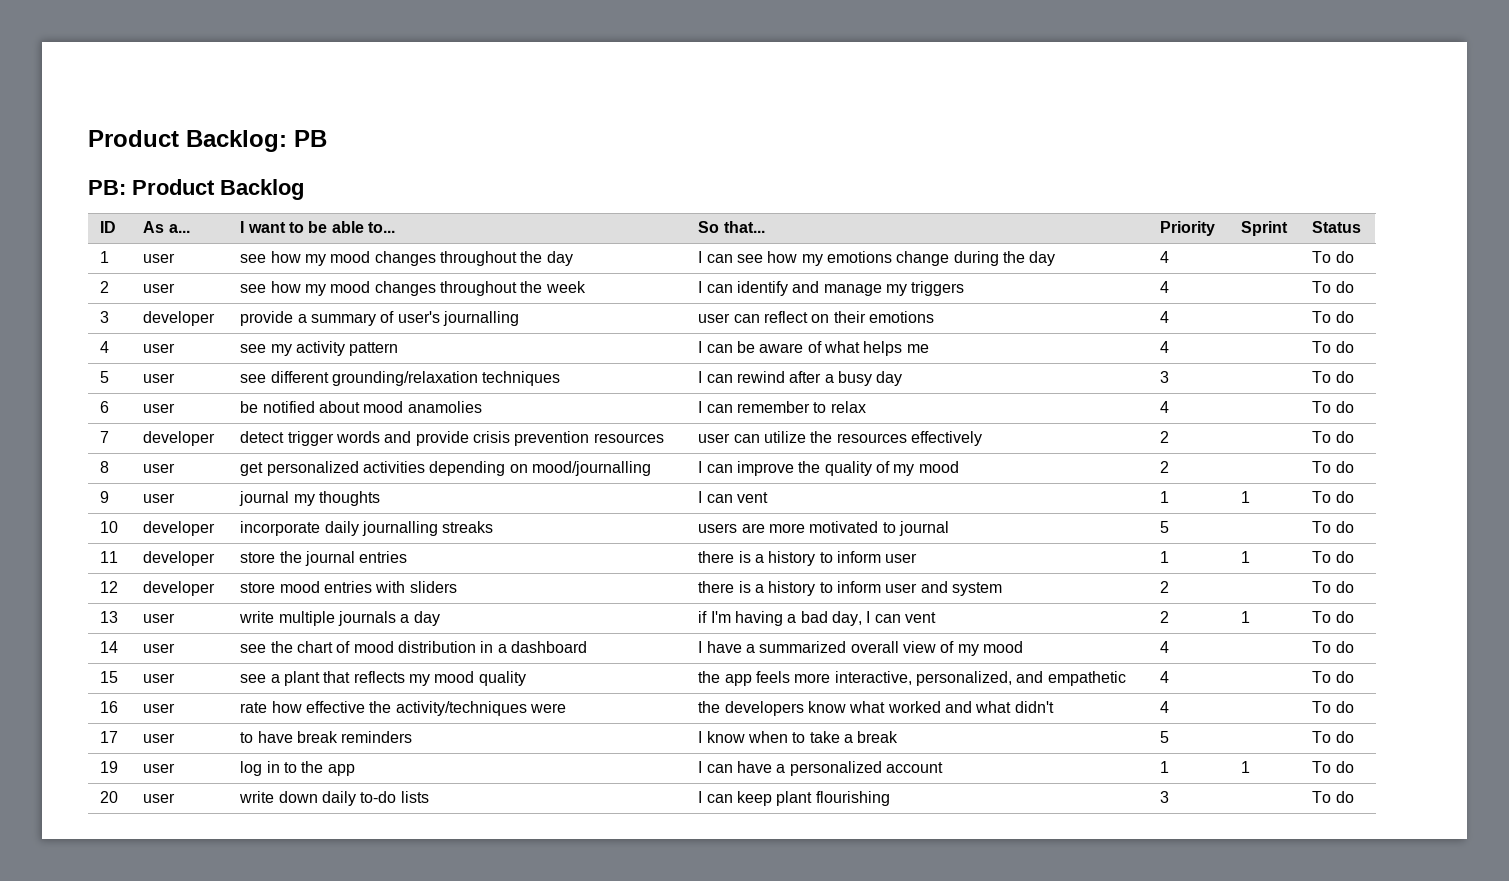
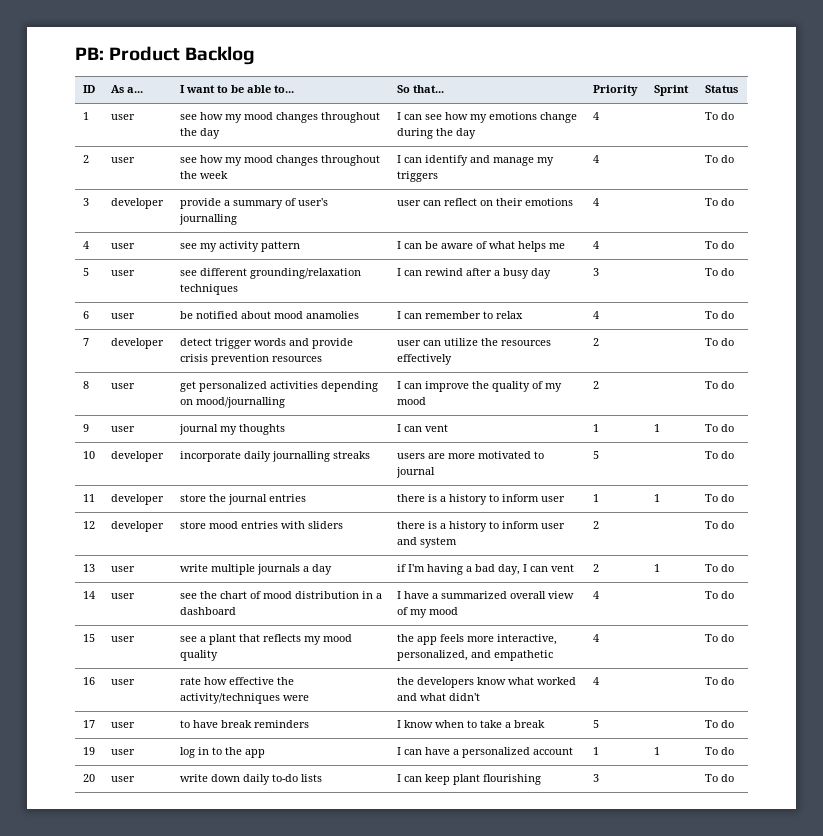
[88,130,327,152] Product Backlog: PB // -> (75, 53) none

